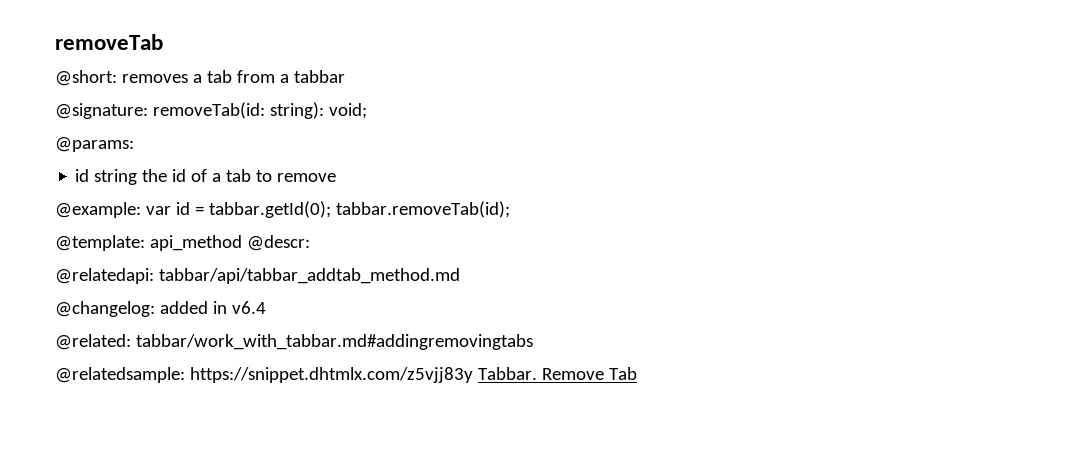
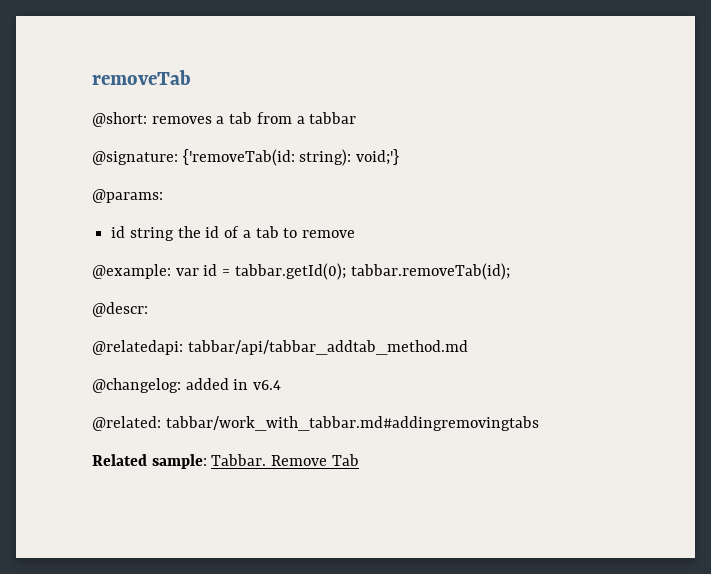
[152,102,367,119] removeTab(id: string): void; -> [182,149,400,166] {'removeTab(id: string): void;'}
[55,235,242,251] @template: api_method -> (510, 271) none
[55,367,473,383] @relatedsample: https://snippet.dhtmlx.com/z5vjj83y -> [92,454,207,469] Related sample:

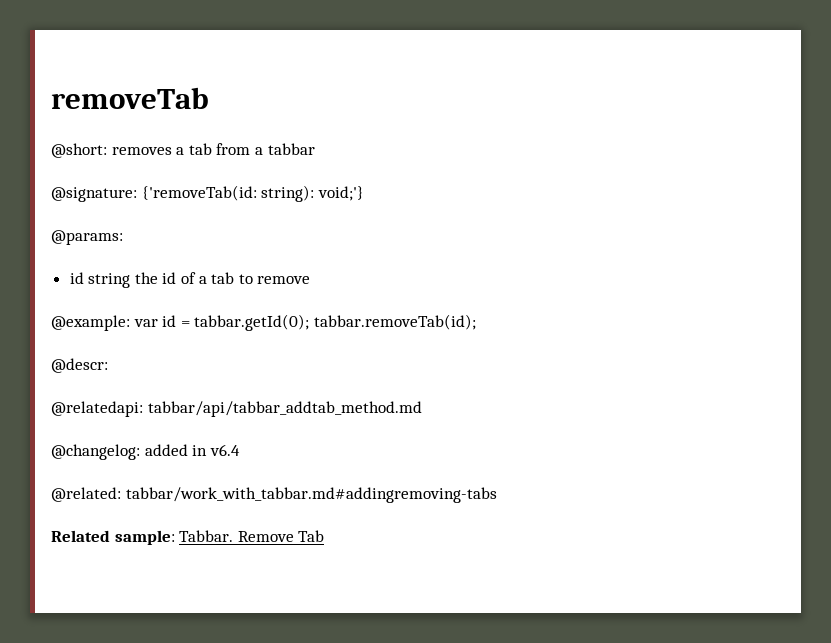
[165,416,539,431] tabbar/work_with_tabbar.md#addingremovingtabs -> [125,487,497,503] tabbar/work_with_tabbar.md#addingremoving-tabs

